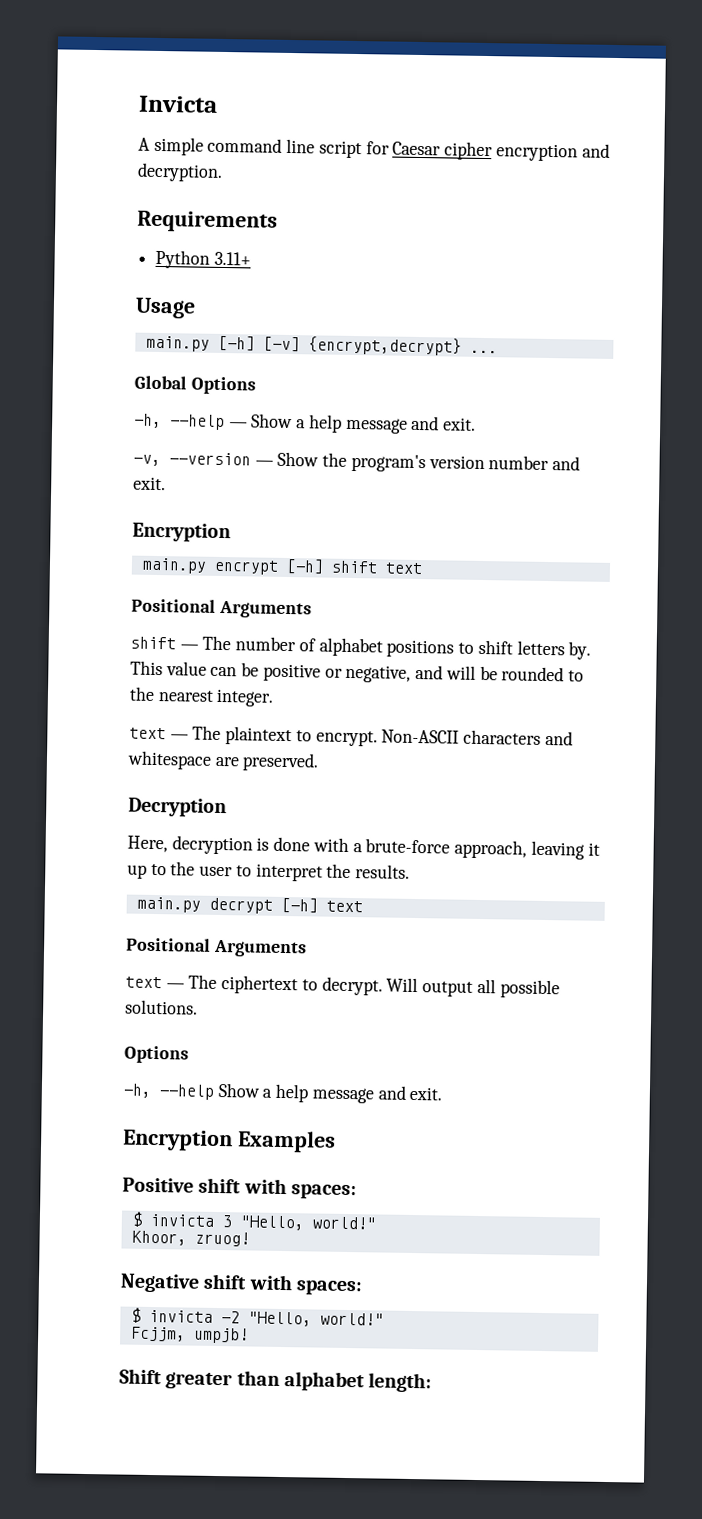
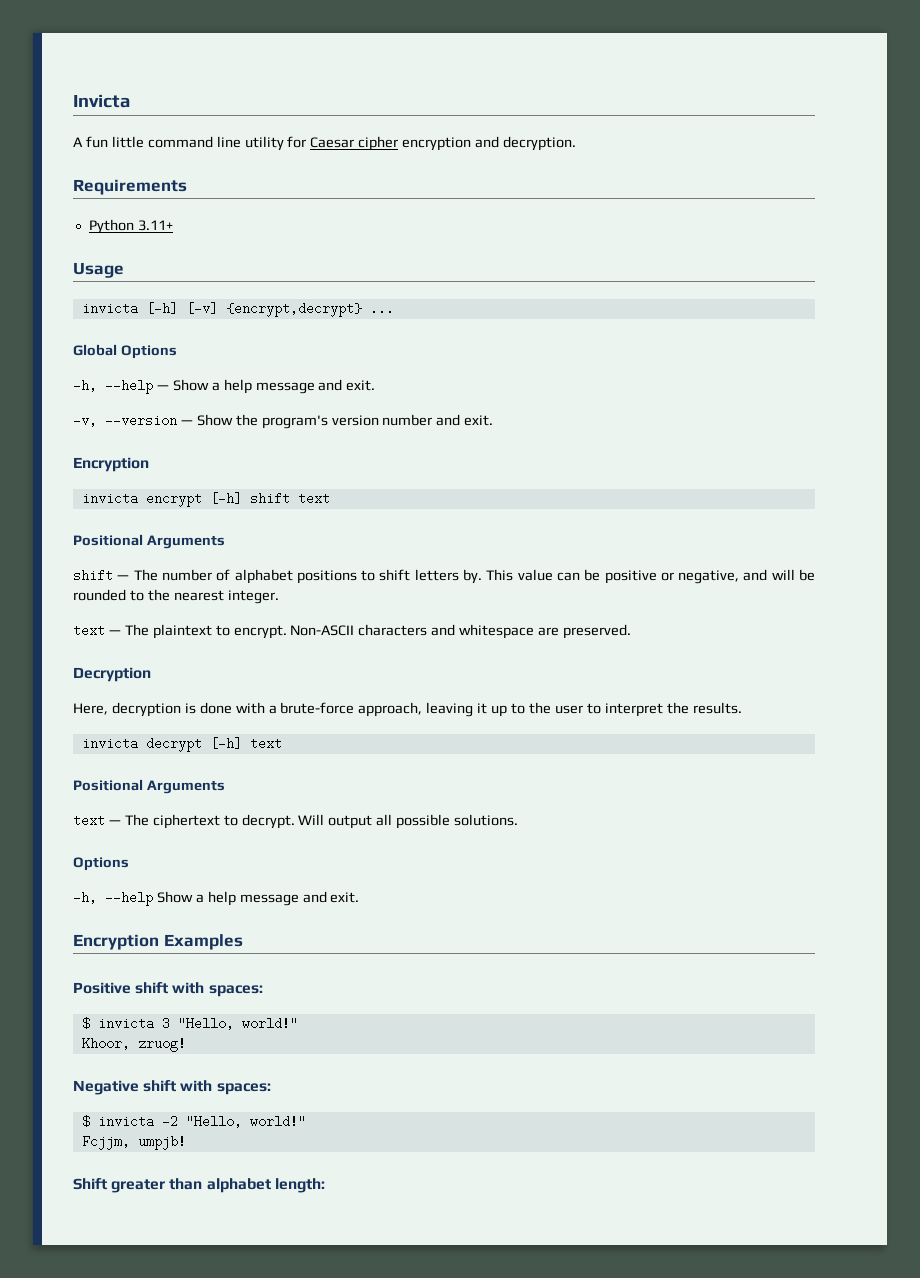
[153,136,204,156] simple -> [85,136,144,148] fun little
[318,140,362,159] script -> [244,136,284,151] utility
[145,335,210,352] main.py -> [81,302,138,315] invicta
[141,557,207,574] main.py -> [81,492,138,505] invicta
[136,896,201,913] main.py -> [81,737,138,750] invicta

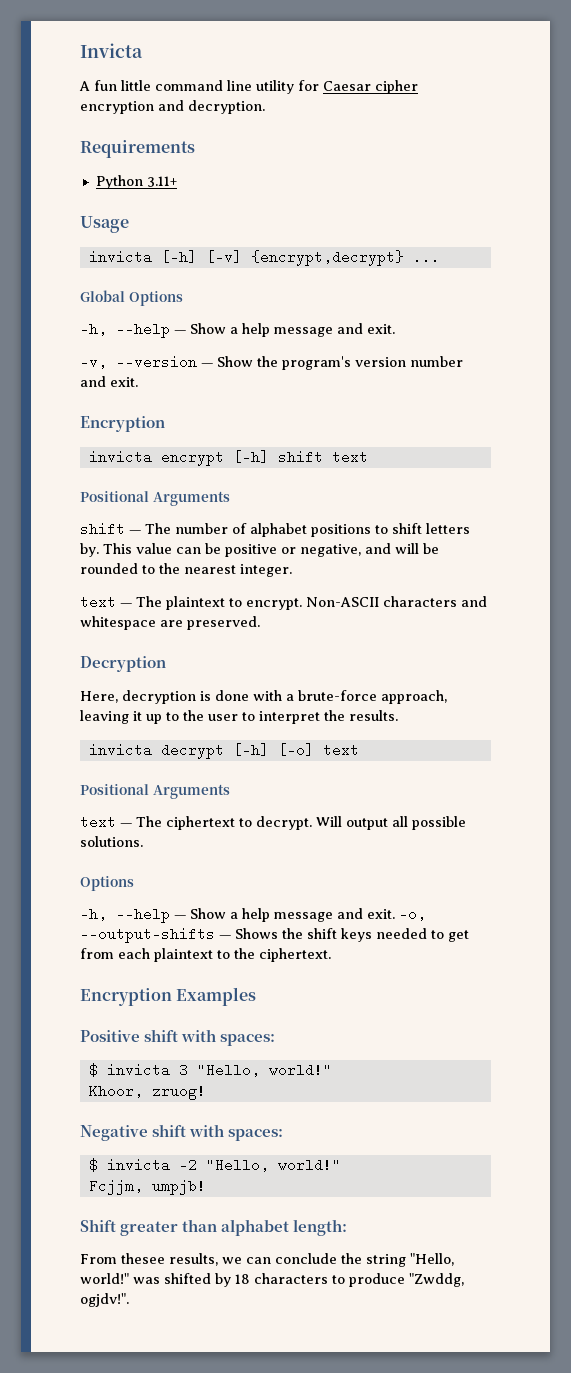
(242, 743) none -> [277,743,314,757] [-o]
[156,891,360,906] Show a help message and exit. -> [174,907,426,922] [80,927,469,943] [80,948,331,962] — Show a help message and exit. -o, --output-shifts — Shows the shift keys needed to get from each plaintext to the ciphertext.
(325, 1185) none -> [80,1253,454,1267] [80,1273,464,1287] [80,1293,129,1307] // From thesee results, we can conclude the string "Hello, world!" was shifted by 18 characters to produce "Zwddg, ogjdv!".

